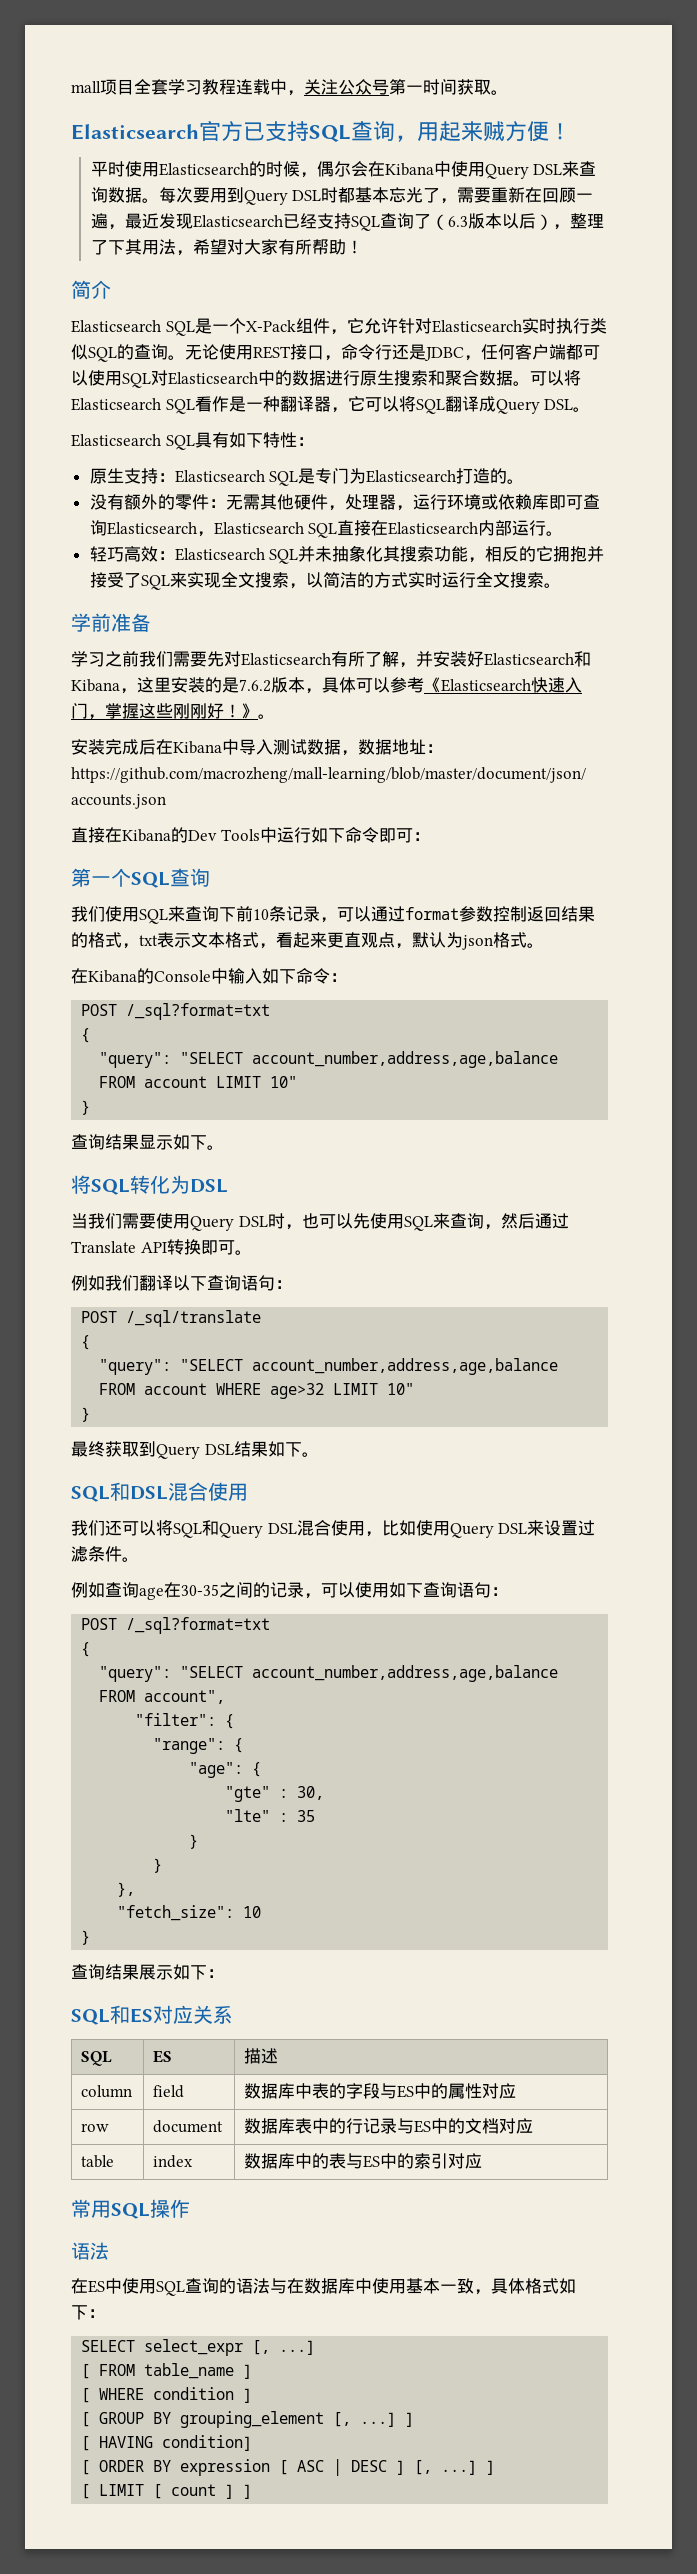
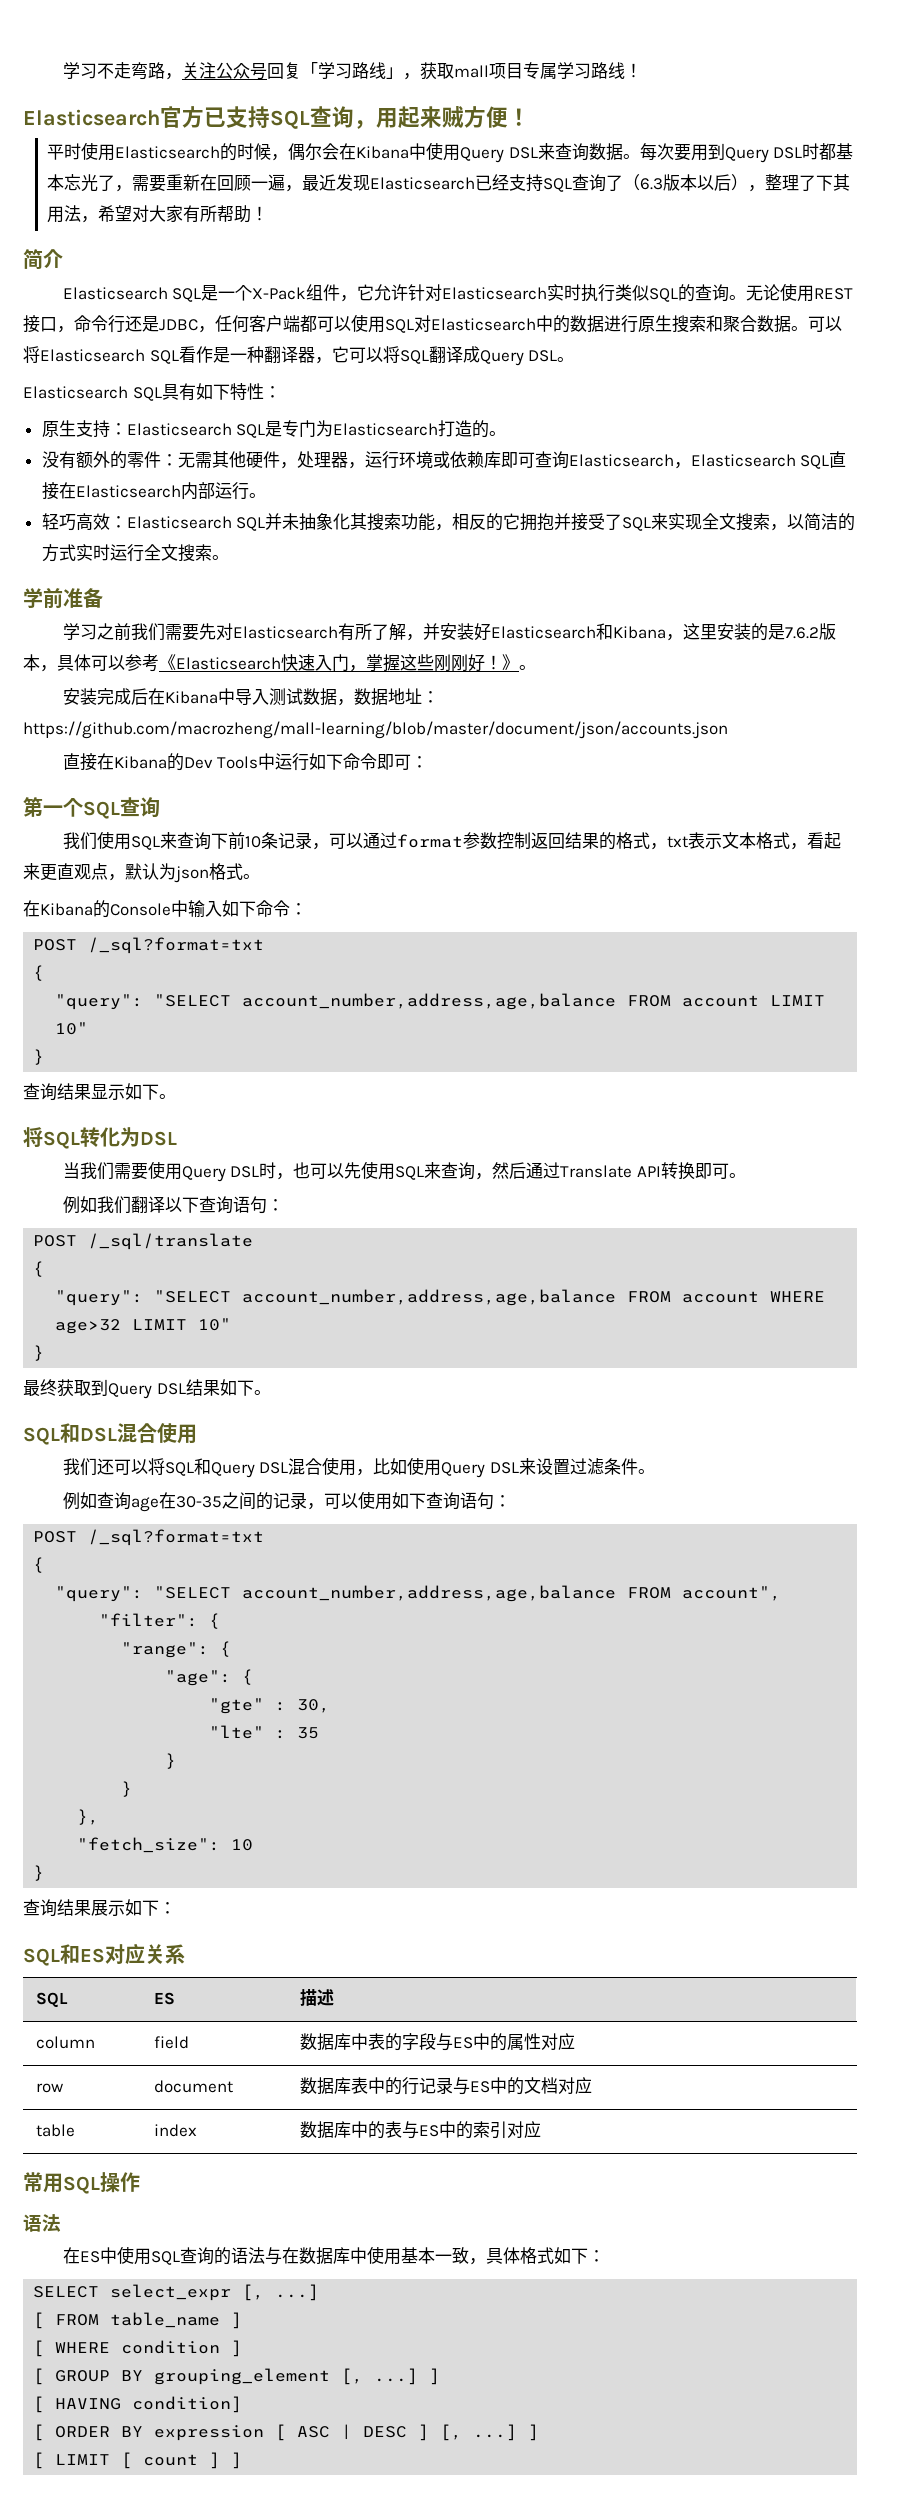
[71,79,508,96] mall项目全套学习教程连载中，关注公众号第一时间获取。 -> [62,62,642,80] 学习不走弯路，关注公众号回复「学习路线」，获取mall项目专属学习路线！

